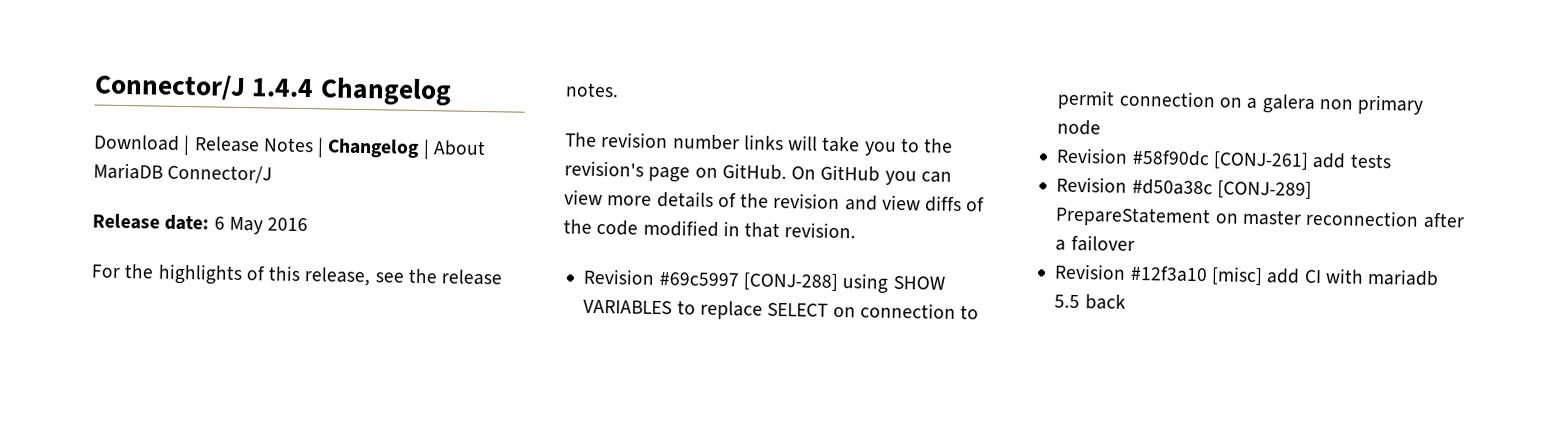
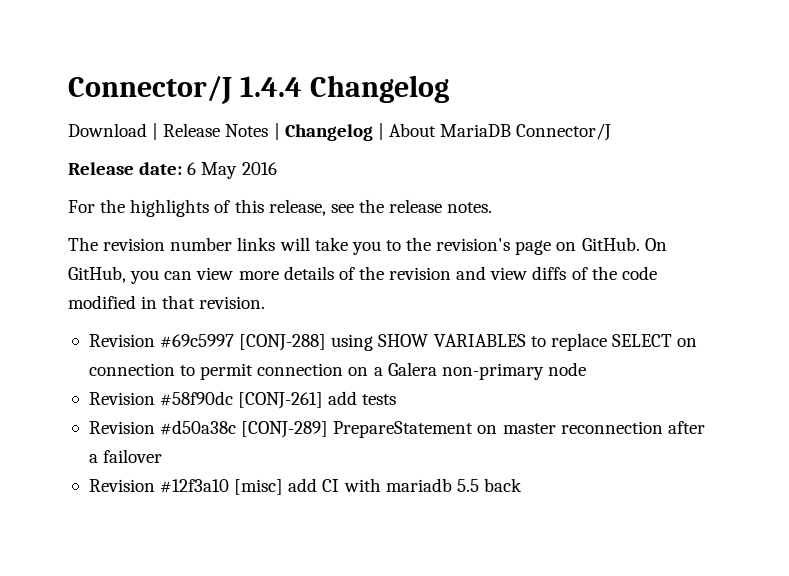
[820,164,881,182] GitHub -> [68,266,126,283] GitHub,
[1261,94,1425,115] galera non primary -> [387,362,544,380] Galera non-primary

